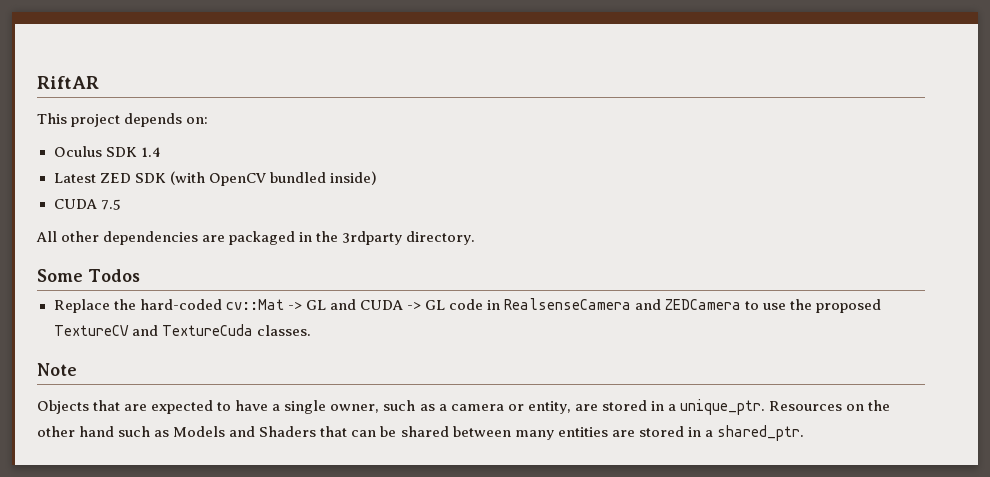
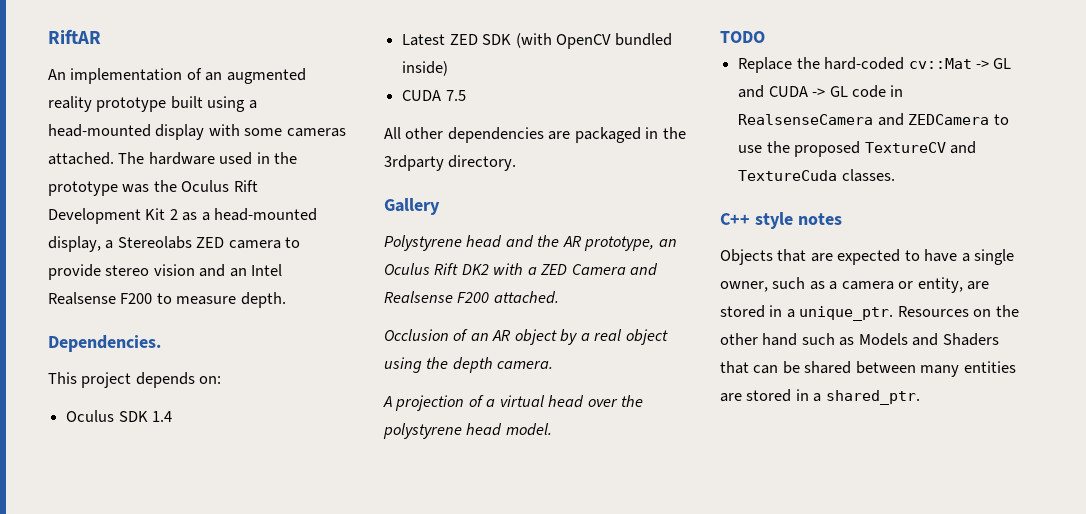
(99, 82) none -> [48,68,306,84] [48,96,257,112] [48,124,346,140] [48,152,298,165] [48,180,258,196] [48,208,318,224] [48,236,301,252] [48,264,283,280] [48,292,286,308] [48,335,161,352] // An implementation of an augmented reality prototype built using a head-mounted display with some cameras attached. The hardware used in the prototype was the Oculus Rift Development Kit 2 as a head-mounted display, a Stereolabs ZED camera to provide stereo vision and an Intel Realsense F200 to measure depth. // Dependencies.
[37,269,140,282] Some Todos -> [384,198,440,215] [384,235,677,251] [384,263,659,276] [384,291,559,304] [384,329,668,345] [384,357,554,373] [383,395,644,411] [383,423,552,439] [720,31,765,43] Gallery // Polystyrene head and the AR prototype, an Oculus Rift DK2 with a ZED Camera and Realsense F200 attached. // Occlusion of an AR object by a real object using the depth camera. // A projection of a virtual head over the polystyrene head model. // TODO
[37,363,77,376] Note -> [720,212,842,229] C++ style notes

